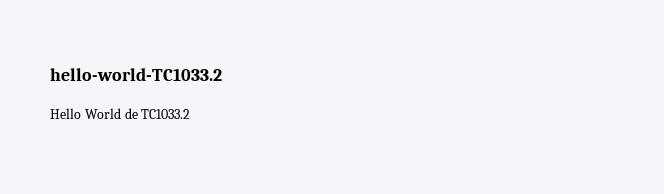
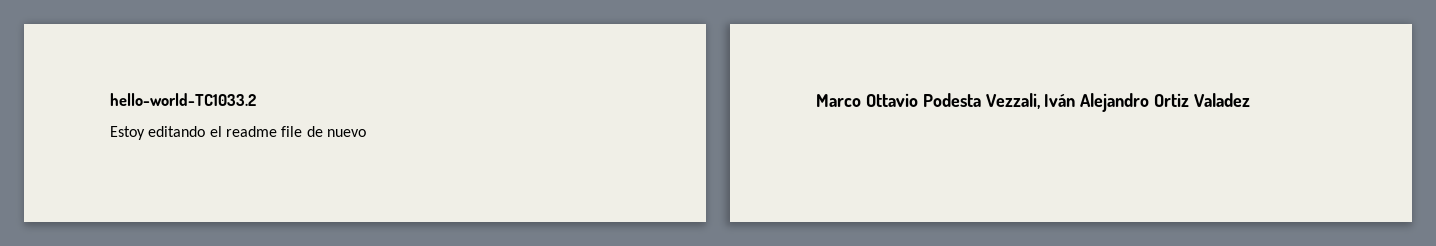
[50,108,191,119] Hello World de TC1033.2 -> [110,126,366,140] [816,93,1251,112] Estoy editando el readme file de nuevo // Marco Ottavio Podesta Vezzali, Iván Alejandro Ortiz Valadez

